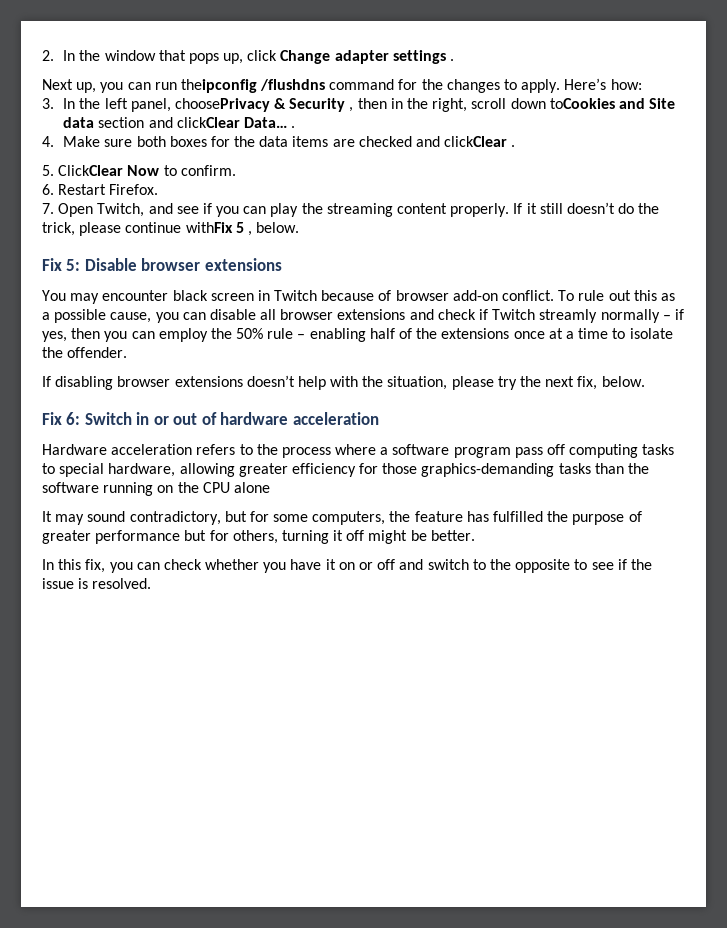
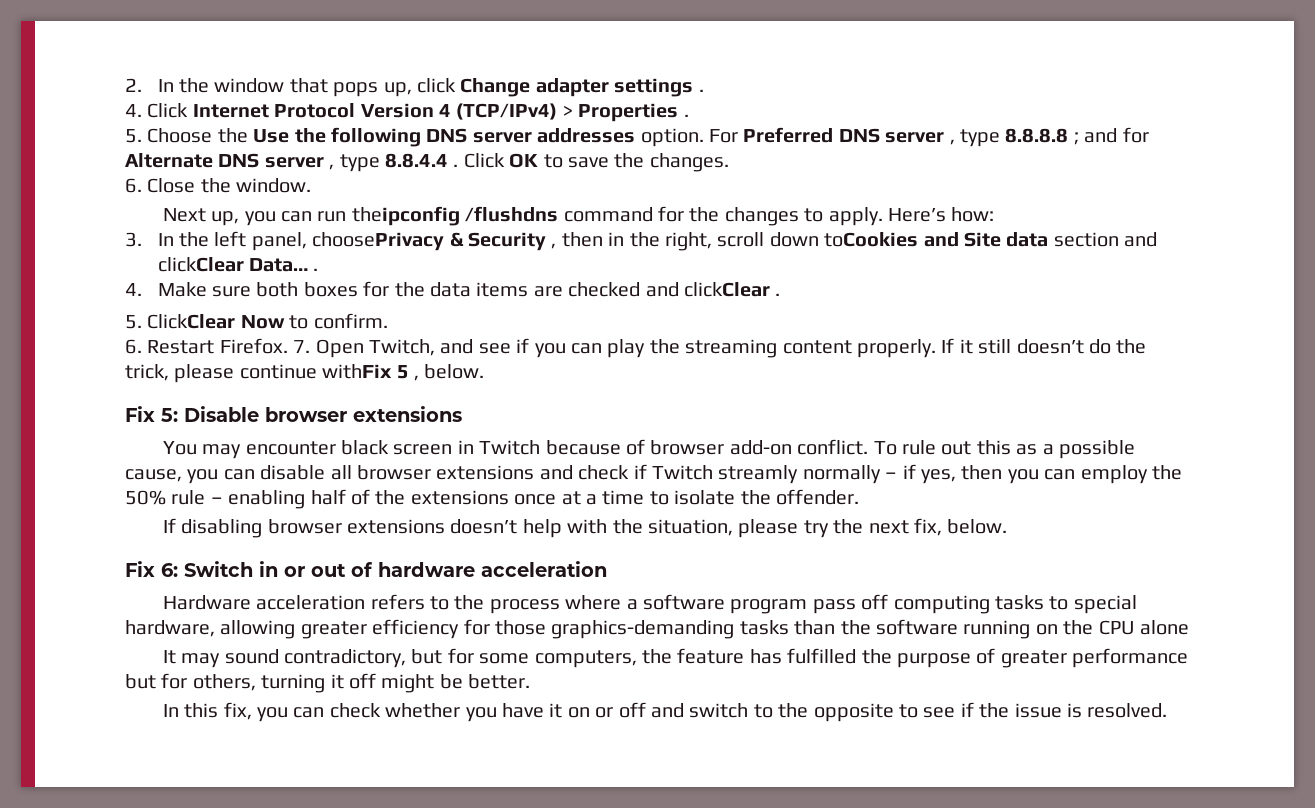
(454, 60) none -> [125,103,689,122] [125,127,1149,147] [125,153,729,172] [125,178,312,193] // 4. Click Internet Protocol Version 4 (TCP/IPv4) > Properties . // 5. Choose the Use the following DNS server addresses option. For Preferred DNS server , type 8.8.8.8 ; and for Alternate DNS server , type 8.8.4.4 . Click OK to save the changes. // 6. Close the window.
(159, 189) // -> (288, 346) none

